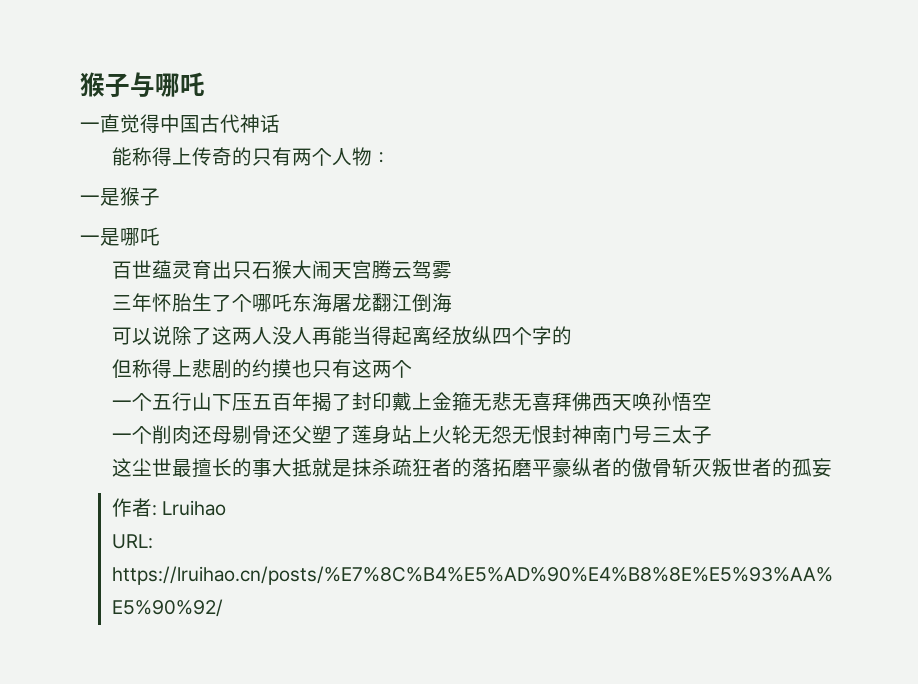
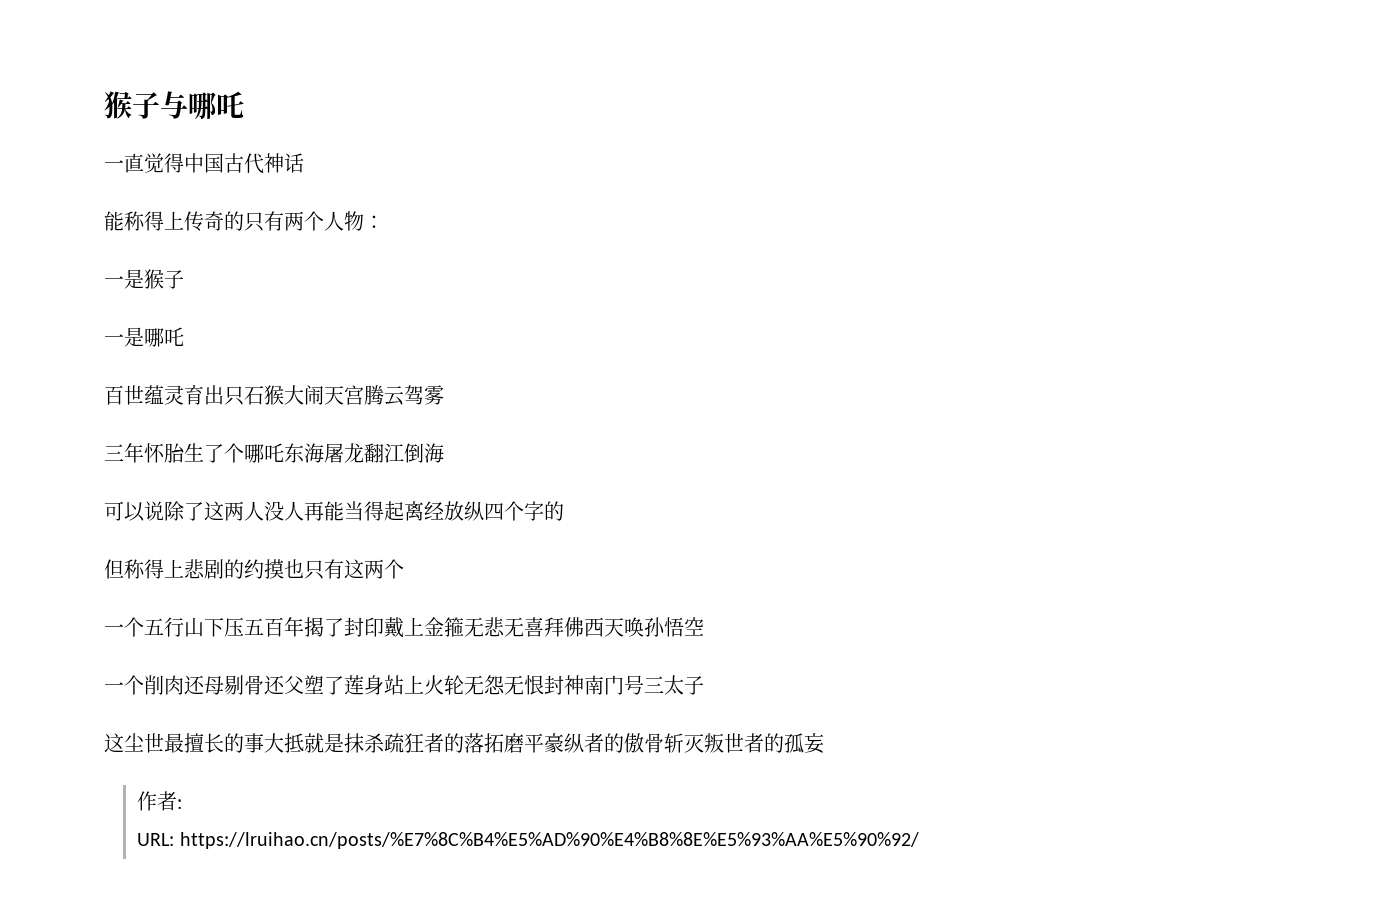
[162,500,227,516] Lruihao -> (183, 804) none

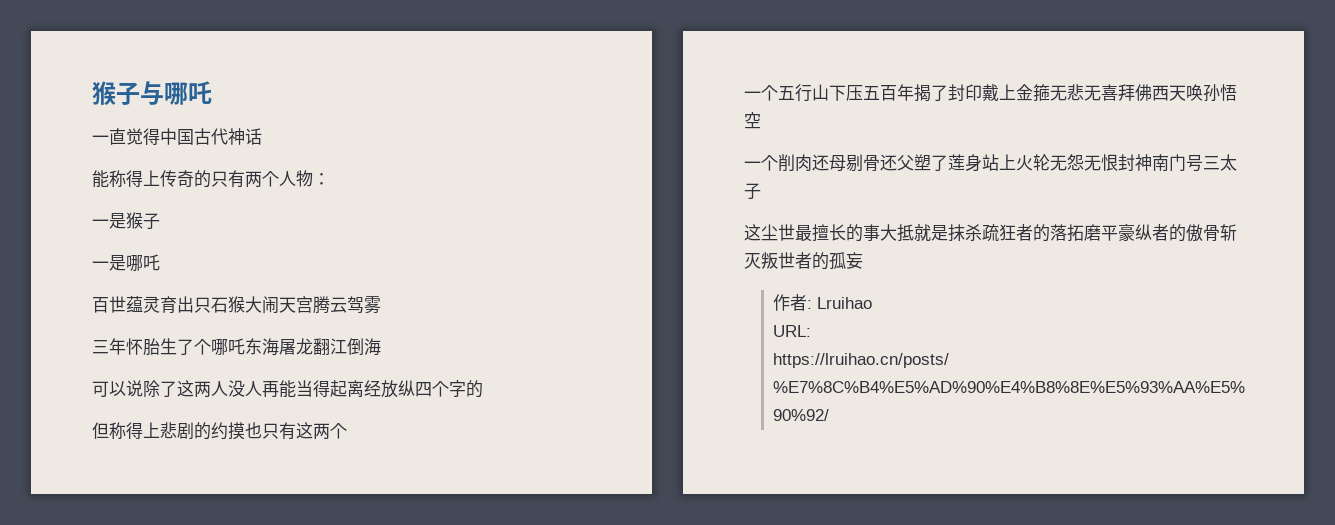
(183, 804) none -> [817,297,873,309] Lruihao

